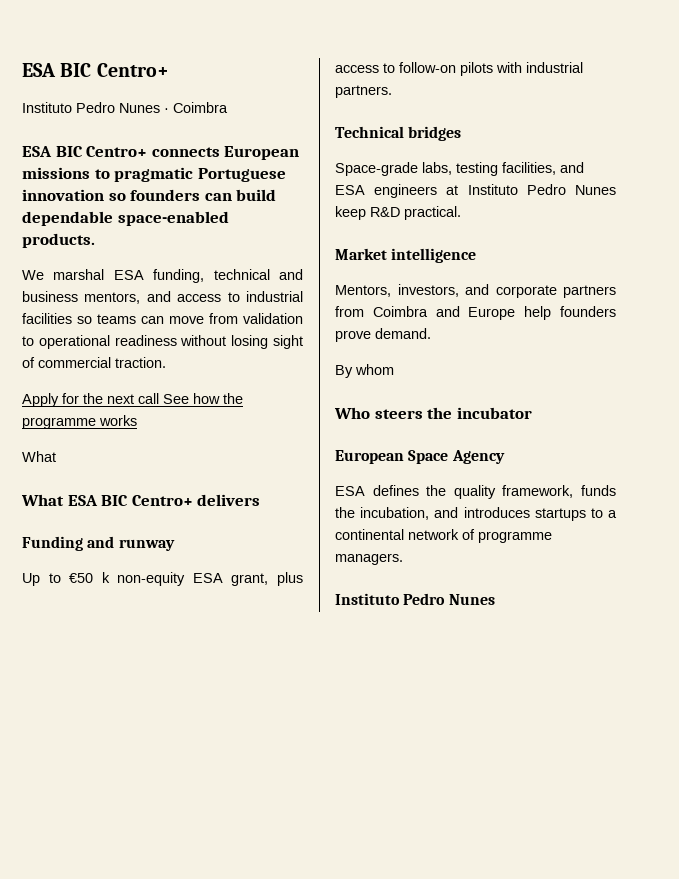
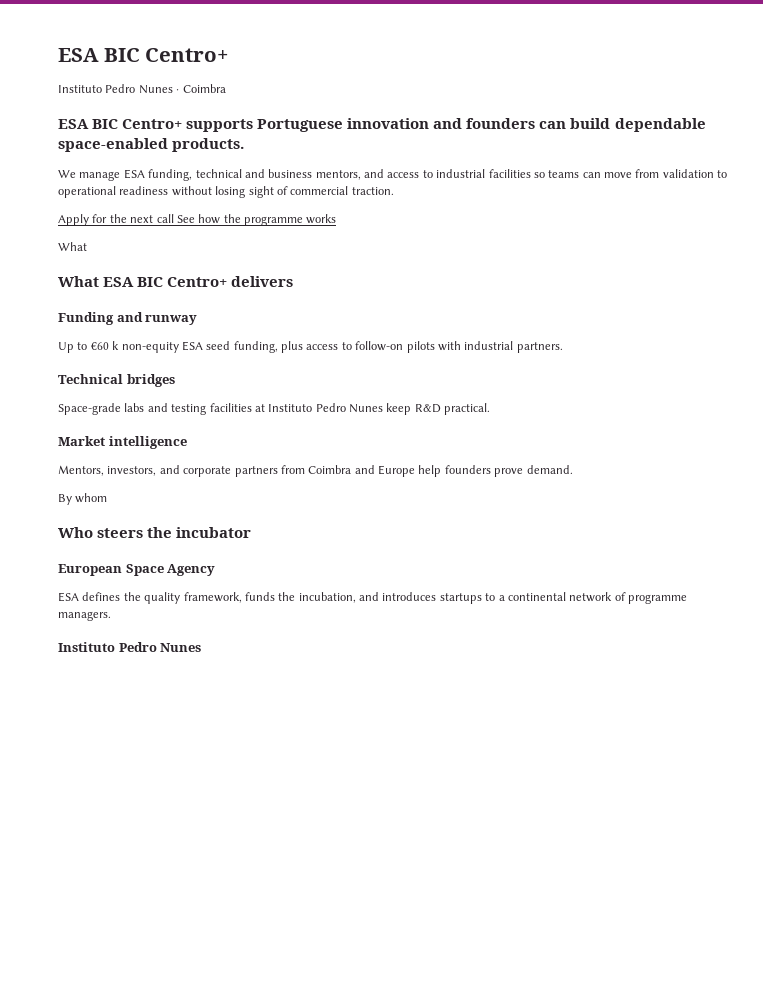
[151,146,300,160] [22,167,194,182] connects European missions to pragmatic -> [186,119,254,132] supports
[108,193,126,201] so -> [433,118,463,129] and
[53,269,105,280] marshal -> [79,171,121,181] manage
[69,573,94,583] €50 -> [90,342,109,350] €60
[231,573,269,586] grant, -> [206,341,278,353] seed funding,
[422,162,584,176] [335,184,438,198] labs, testing facilities, and ESA engineers -> [124,403,252,415] labs and testing facilities

